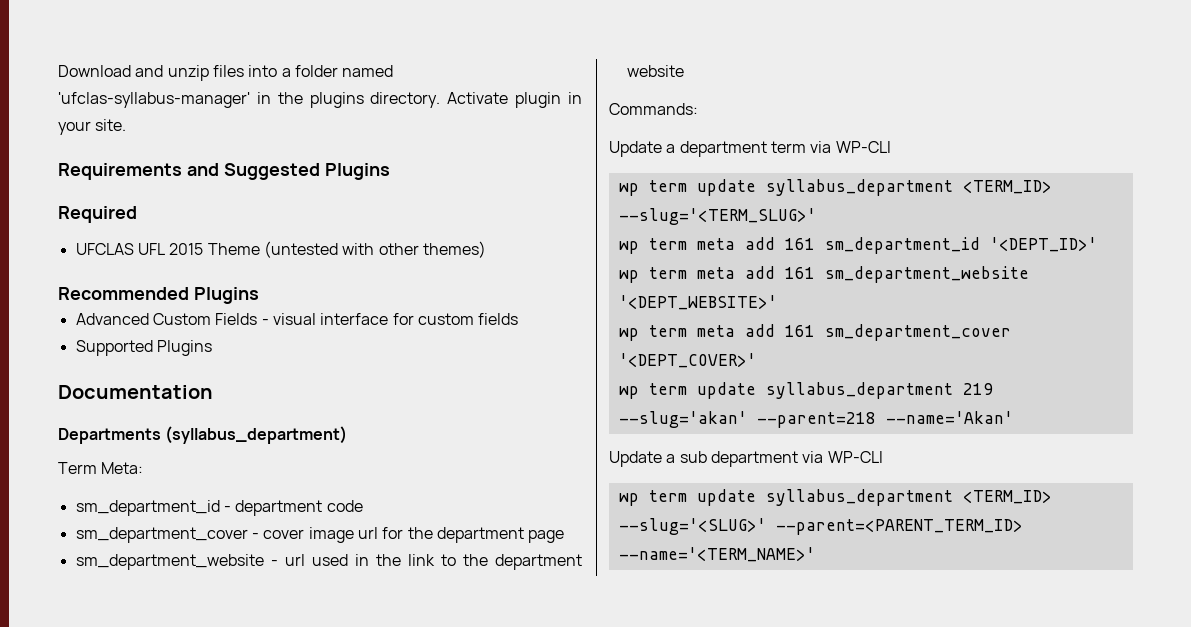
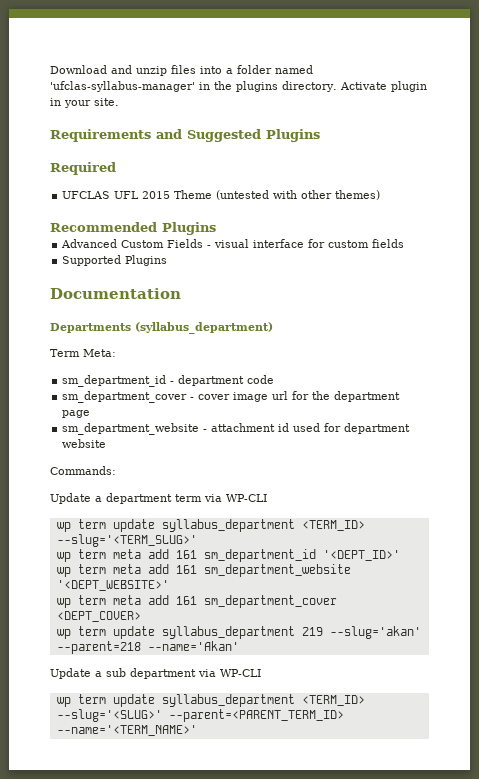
[284,554,488,566] url used in the link to the -> [211,423,342,432] attachment id used for
[618,353,756,368] '<DEPT_COVER>' -> [56,611,141,622] <DEPT_COVER>

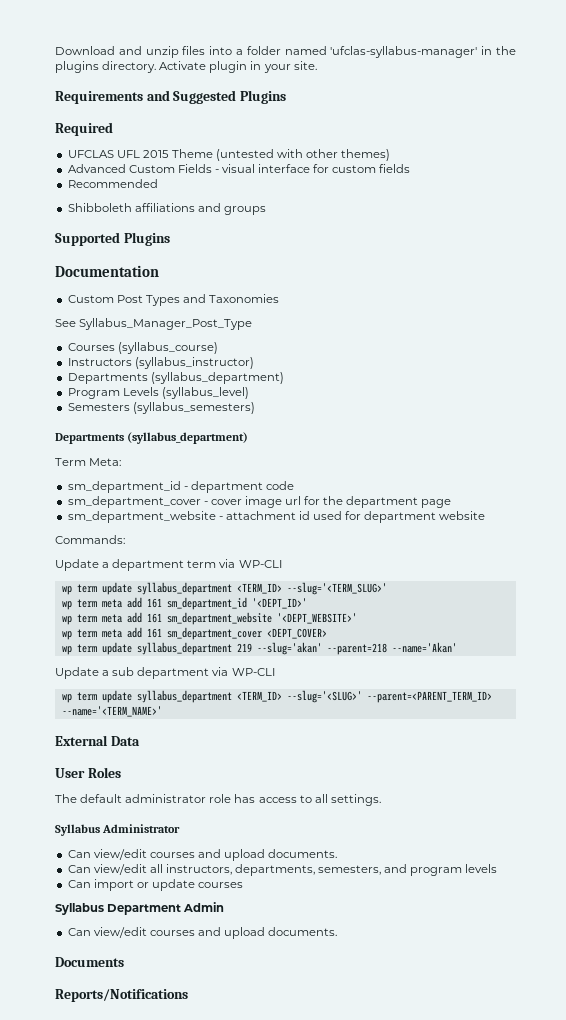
[50,222,216,235] // Recommended Plugins -> (391, 155) none
[62,255,168,266] [50,288,181,299] Supported Plugins // Documentation -> [67,179,158,188] [67,203,266,215] [55,232,170,246] [55,265,159,277] [67,294,280,306] [55,318,253,330] [67,342,218,354] [67,357,254,369] [67,372,284,384] [67,387,249,399] [67,402,255,414] Recommended // Shibboleth affiliations and groups // Supported Plugins // Documentation // Custom Post Types and Taxonomies // See Syllabus_Manager_Post_Type // Courses (syllabus_course) // Instructors (syllabus_instructor) // Departments (syllabus_department) // Program Levels (syllabus_level) // Semesters (syllabus_semesters)
(197, 730) none -> [55,735,140,746] [55,767,121,778] [55,794,381,806] [55,824,181,836] [67,849,338,861] [67,864,498,876] [67,879,244,891] [55,902,225,915] [67,927,338,939] [55,957,124,967] [55,989,188,1002] // External Data // User Roles // The default administrator role has access to all settings. // Syllabus Administrator // Can view/edit courses and upload documents. // Can view/edit all instructors, departments, semesters, and program levels // Can import or update courses // Syllabus Department Admin // Can view/edit courses and upload documents. // Documents // Reports/Notifications

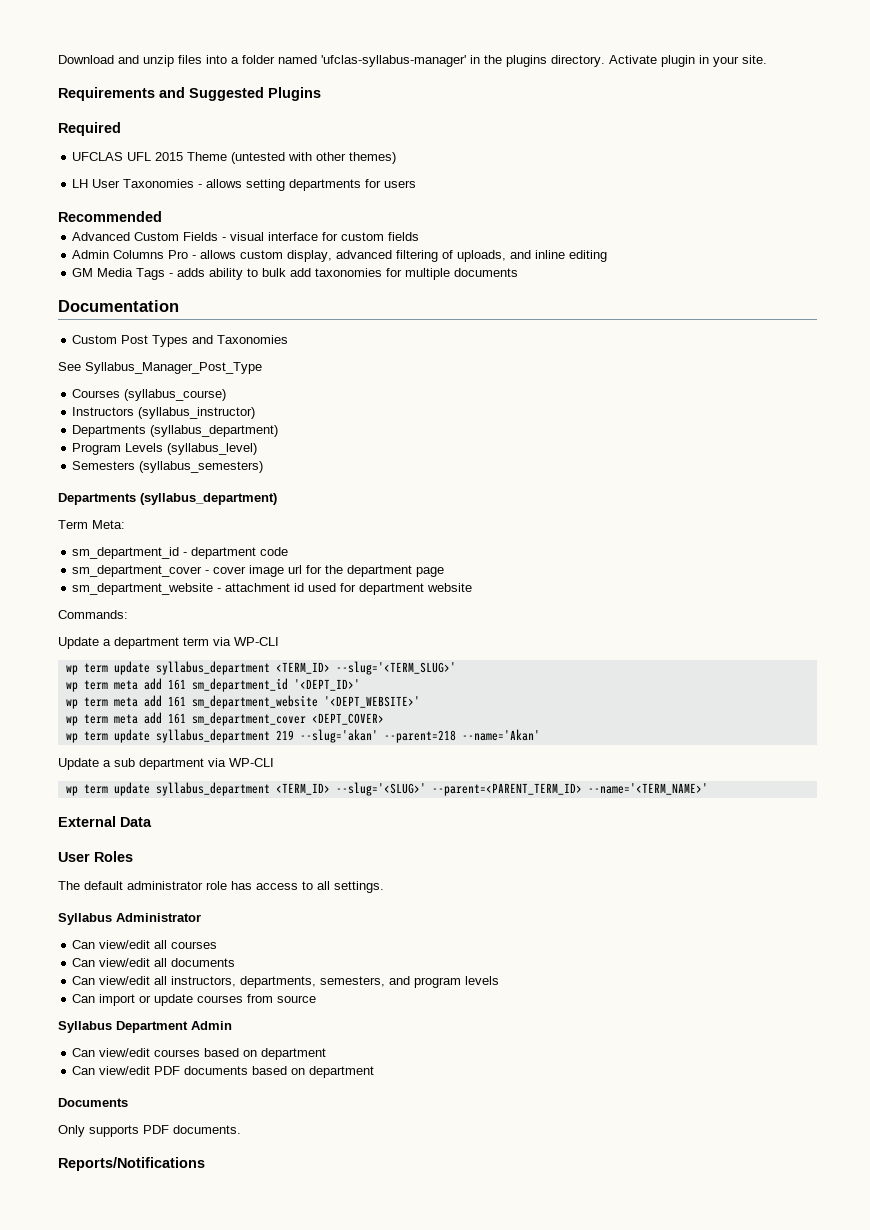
(391, 155) none -> [72,179,417,191] [58,211,162,222] // LH User Taxonomies - allows setting departments for users // Recommended
[67,179,158,188] [67,203,266,215] [55,232,170,246] Recommended // Shibboleth affiliations and groups // Supported Plugins -> [72,250,608,262] [72,268,519,280] Admin Columns Pro - allows custom display, advanced filtering of uploads, and inline editing // GM Media Tags - adds ability to bulk add taxonomies for multiple documents
[149,849,338,861] courses and upload documents. -> [154,940,218,949] [72,958,236,967] all courses // Can view/edit all documents
(244, 885) none -> [247,994,317,1003] from source
[197,927,338,939] [55,957,124,967] and upload documents. // Documents -> [204,1048,327,1060] [72,1066,375,1078] [58,1098,128,1107] [58,1125,241,1137] based on department // Can view/edit PDF documents based on department // Documents // Only supports PDF documents.

